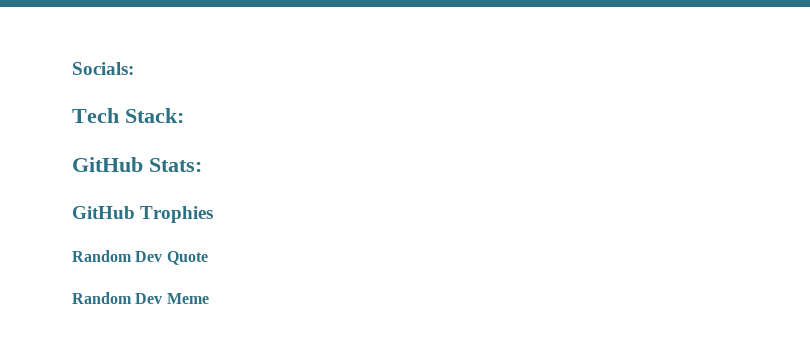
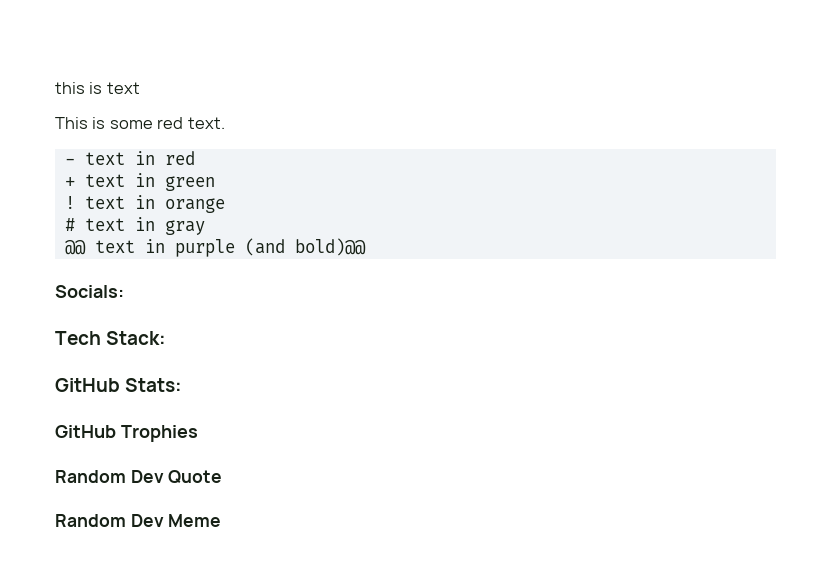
(72, 68) none -> [55,82,140,94] [55,117,225,129] [64,151,195,165] [64,173,215,191] [64,195,225,213] [64,217,205,235] [64,238,366,257] this is text // This is some red text. // - text in red // + text in green // ! text in orange // # text in gray // @@ text in purple (and bold)@@ //

